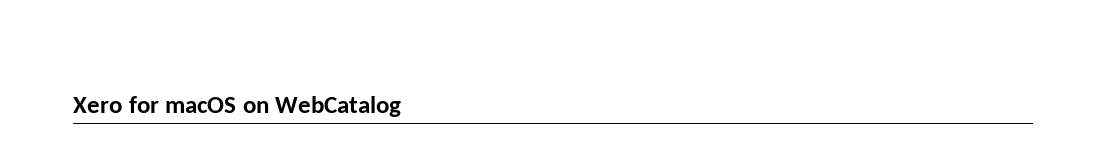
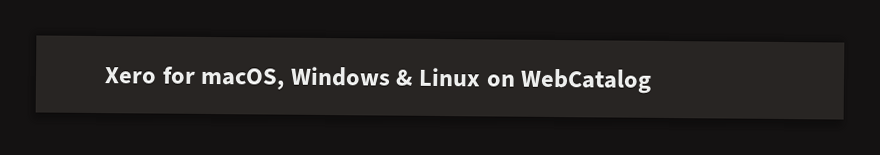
[165,97,237,113] macOS -> [200,66,482,90] macOS, Windows & Linux

